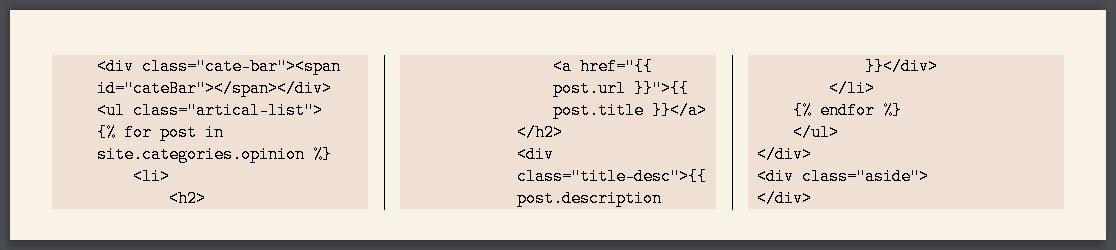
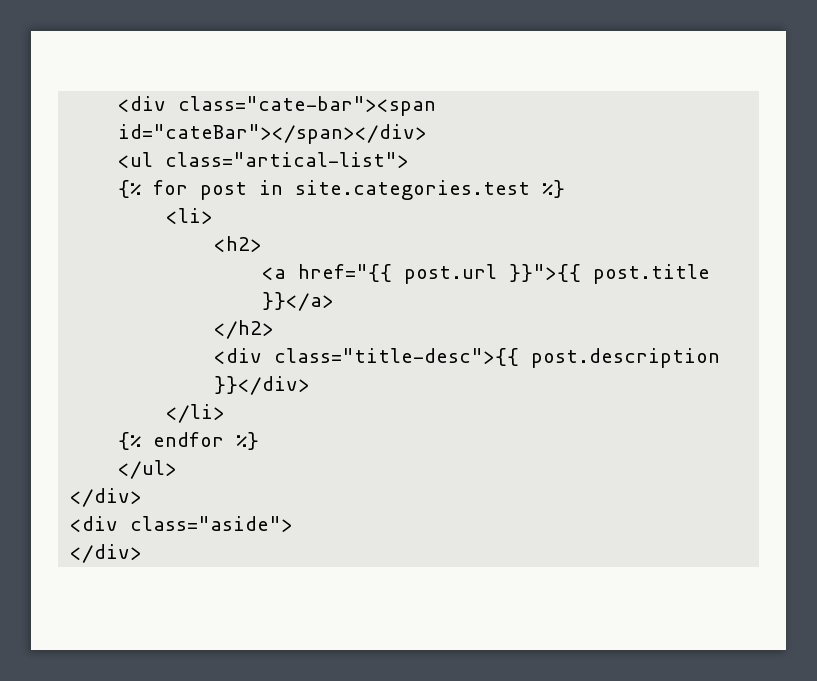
[97,146,305,163] site.categories.opinion -> [295,180,531,200] site.categories.test

